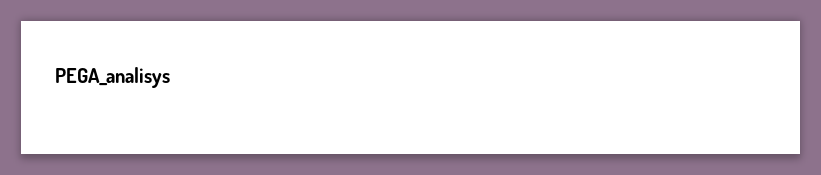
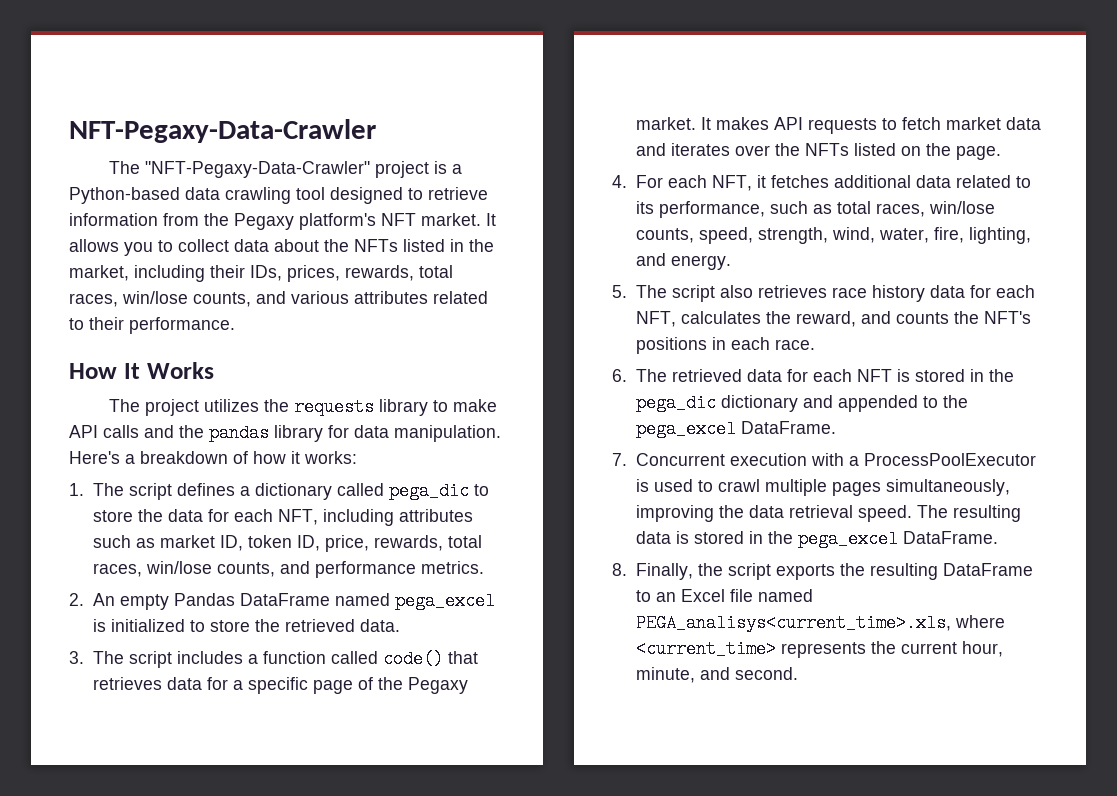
[55,67,170,88] PEGA_analisys -> [69,119,376,143] [108,161,462,178] [69,187,488,204] [69,213,496,230] [69,239,494,256] [69,265,453,282] [69,291,488,307] [69,317,235,334] [69,362,214,379] [108,398,497,416] [69,424,501,442] [69,451,357,464] [69,482,489,500] [92,509,473,526] [92,535,482,552] [92,561,484,578] [69,592,495,610] [92,619,400,632] [69,650,478,668] [92,677,468,694] [635,117,1041,134] [635,143,1001,160] [612,175,1031,191] [635,201,995,218] [635,227,1031,244] [635,253,731,270] [612,285,1035,302] [635,311,1031,327] [635,337,815,354] [612,369,1014,382] [635,394,968,412] [635,420,836,438] [612,453,1036,466] [635,479,1010,496] [635,505,1021,522] [635,530,998,548] [612,563,1033,580] [635,589,813,602] [635,614,1005,632] [635,640,1003,658] [635,667,798,683] NFT-Pegaxy-Data-Crawler // The "NFT-Pegaxy-Data-Crawler" project is a Python-based data crawling tool designed to retrieve information from the Pegaxy platform's NFT market. It allows you to collect data about the NFTs listed in the market, including their IDs, prices, rewards, total races, win/lose counts, and various attributes related to their performance. // How It Works // The project utilizes the requests library to make API calls and the pandas library for data manipulation. Here's a breakdown of how it works: // 1. The script defines a dictionary called pega_dic to store the data for each NFT, including attributes such as market ID, token ID, price, rewards, total races, win/lose counts, and performance metrics. // 2. An empty Pandas DataFrame named pega_excel is initialized to store the retrieved data. // 3. The script includes a function called code() that retrieves data for a specific page of the Pegaxy market. It makes API requests to fetch market data and iterates over the NFTs listed on the page. // 4. For each NFT, it fetches additional data related to its performance, such as total races, win/lose counts, speed, strength, wind, water, fire, lighting, and energy. // 5. The script also retrieves race history data for each NFT, calculates the reward, and counts the NFT's positions in each race. // 6. The retrieved data for each NFT is stored in the pega_dic dictionary and appended to the pega_excel DataFrame. // 7. Concurrent execution with a ProcessPoolExecutor is used to crawl multiple pages simultaneously, improving the data retrieval speed. The resulting data is stored in the pega_excel DataFrame. // 8. Finally, the script exports the resulting DataFrame to an Excel file named PEGA_analisys<current_time>.xls, where <current_time> represents the current hour, minute, and second.

